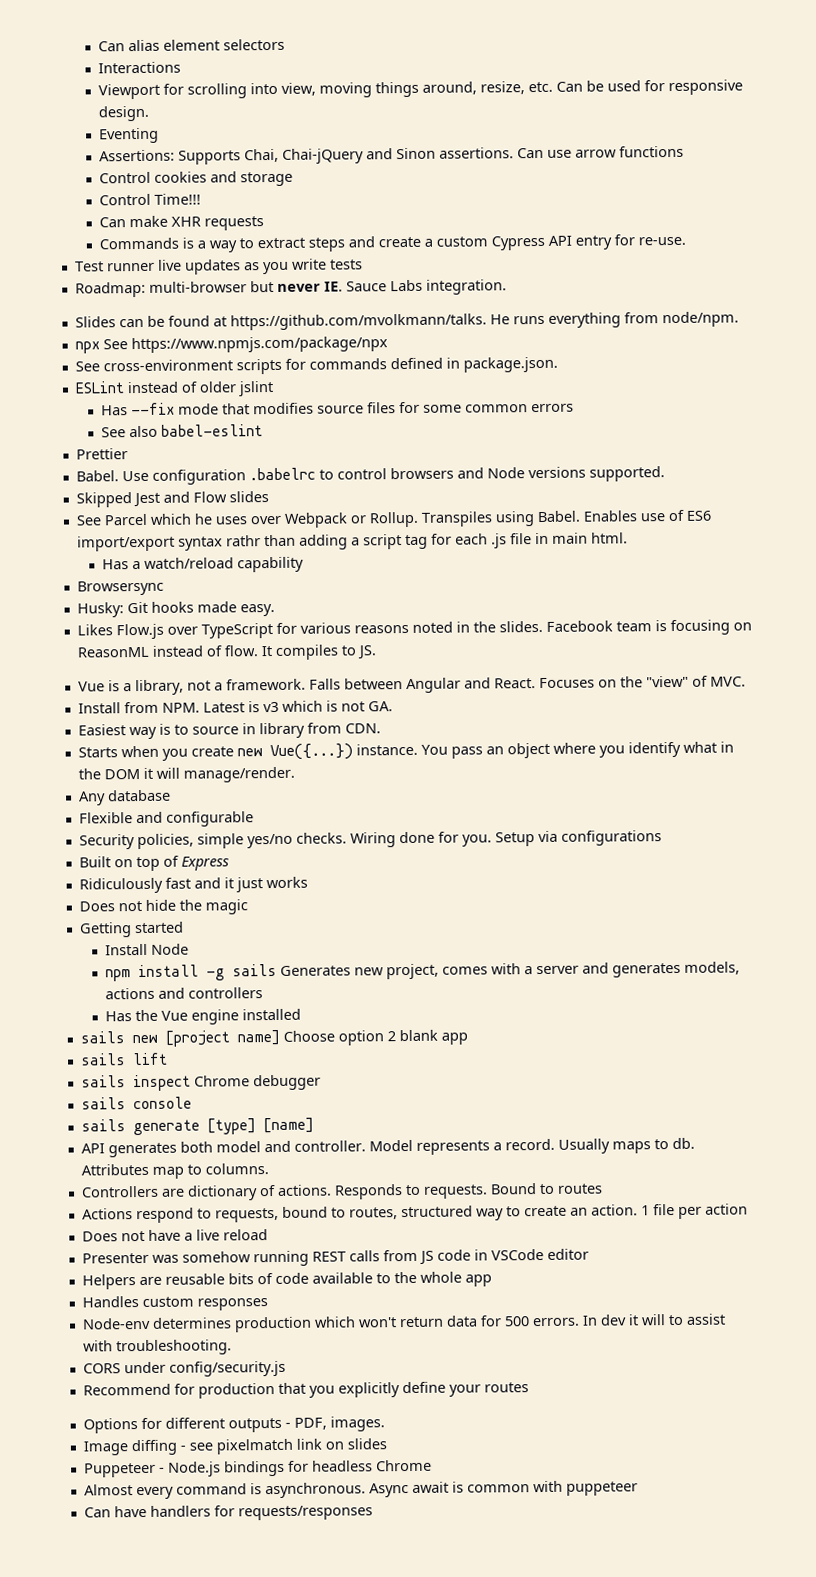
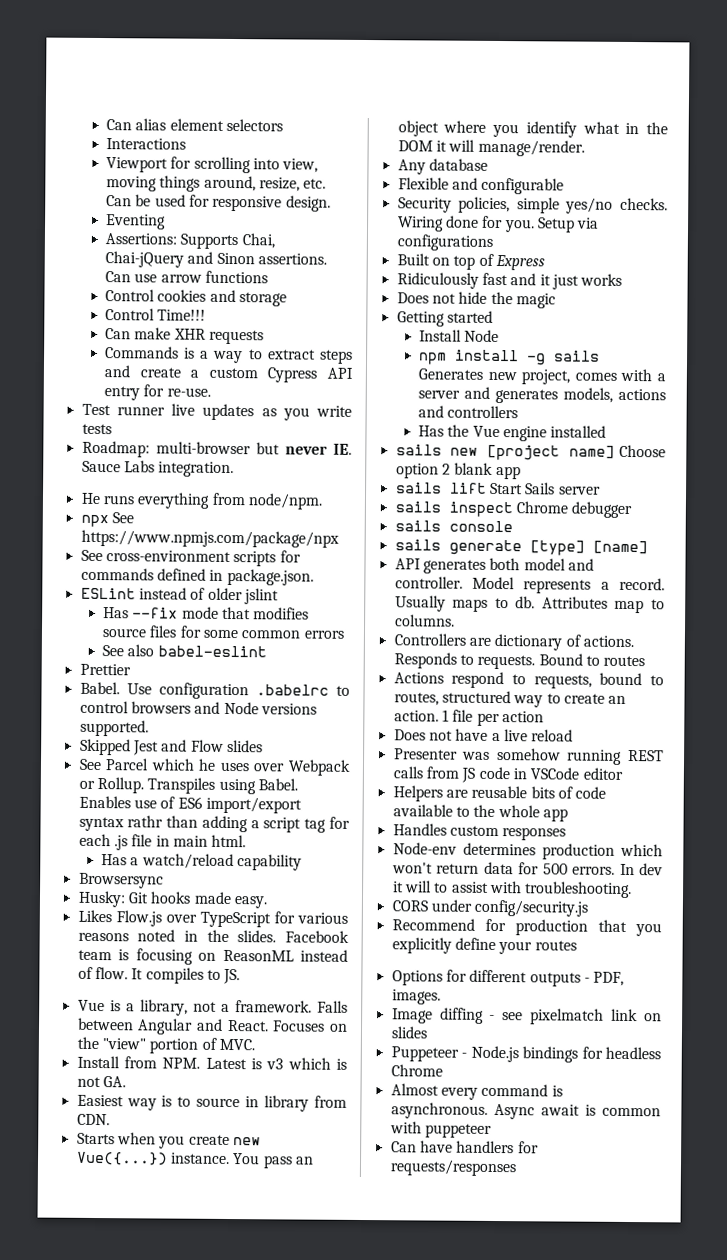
[74,313,487,331] Slides can be found at https://github.com/mvolkmann/talks. -> (235, 469) none
(689, 681) none -> [149,1038,199,1054] portion
(168, 1059) none -> [489,482,601,495] Start Sails server

